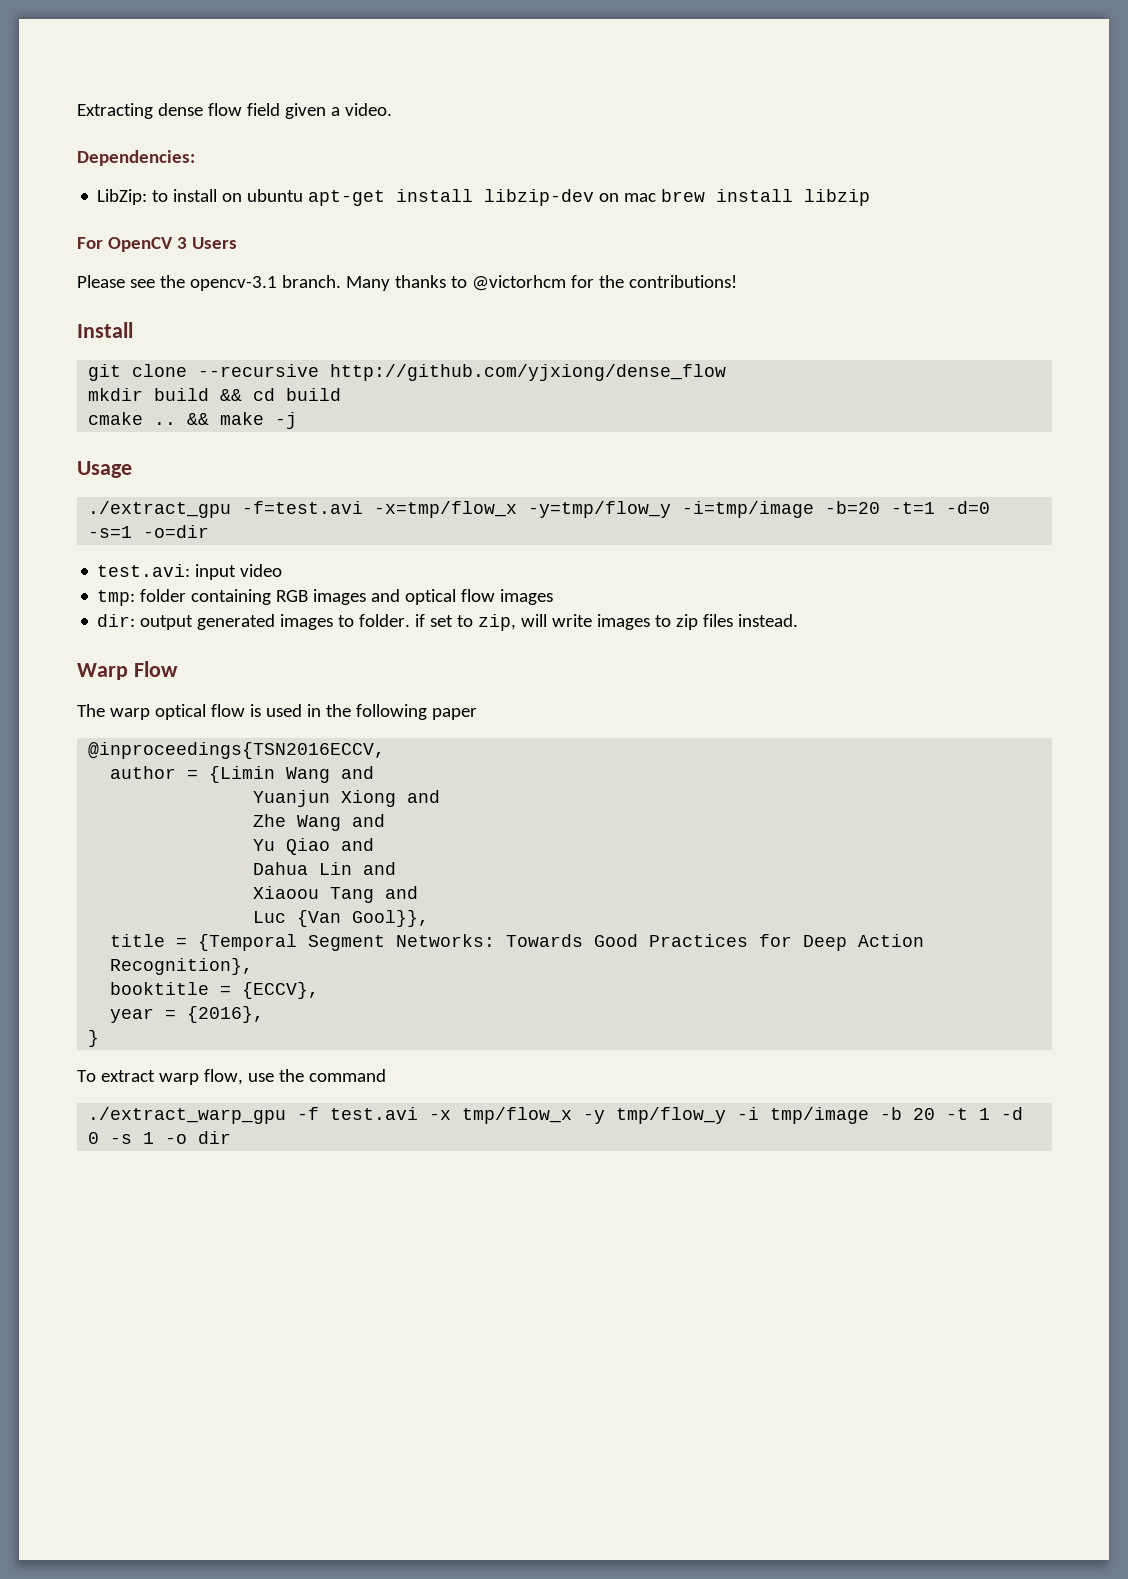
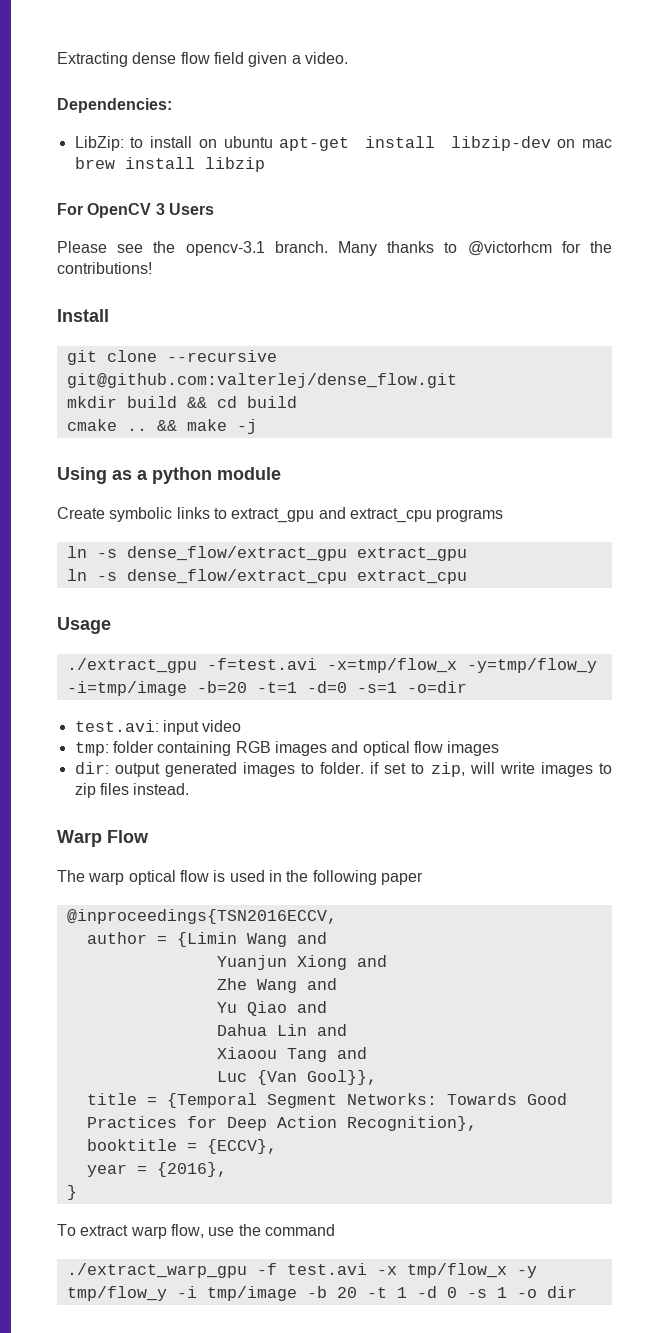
[330,364,727,381] http://github.com/yjxiong/dense_flow -> [66,373,457,388] git@github.com:valterlej/dense_flow.git
(298, 420) none -> [57,467,281,484] [57,507,504,523] [66,546,467,561] [66,569,467,584] // Using as a python module // Create symbolic links to extract_gpu and extract_cpu programs // ln -s dense_flow/extract_gpu extract_gpu // ln -s dense_flow/extract_cpu extract_cpu

